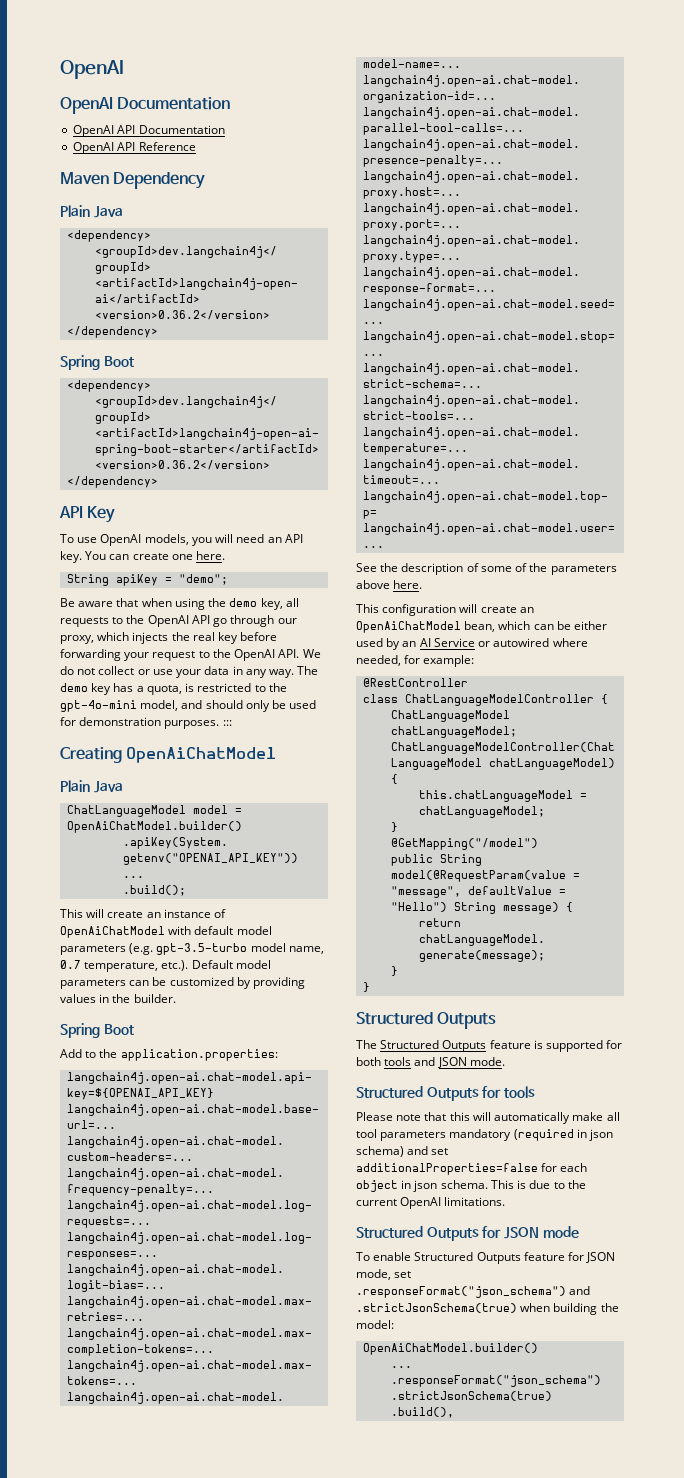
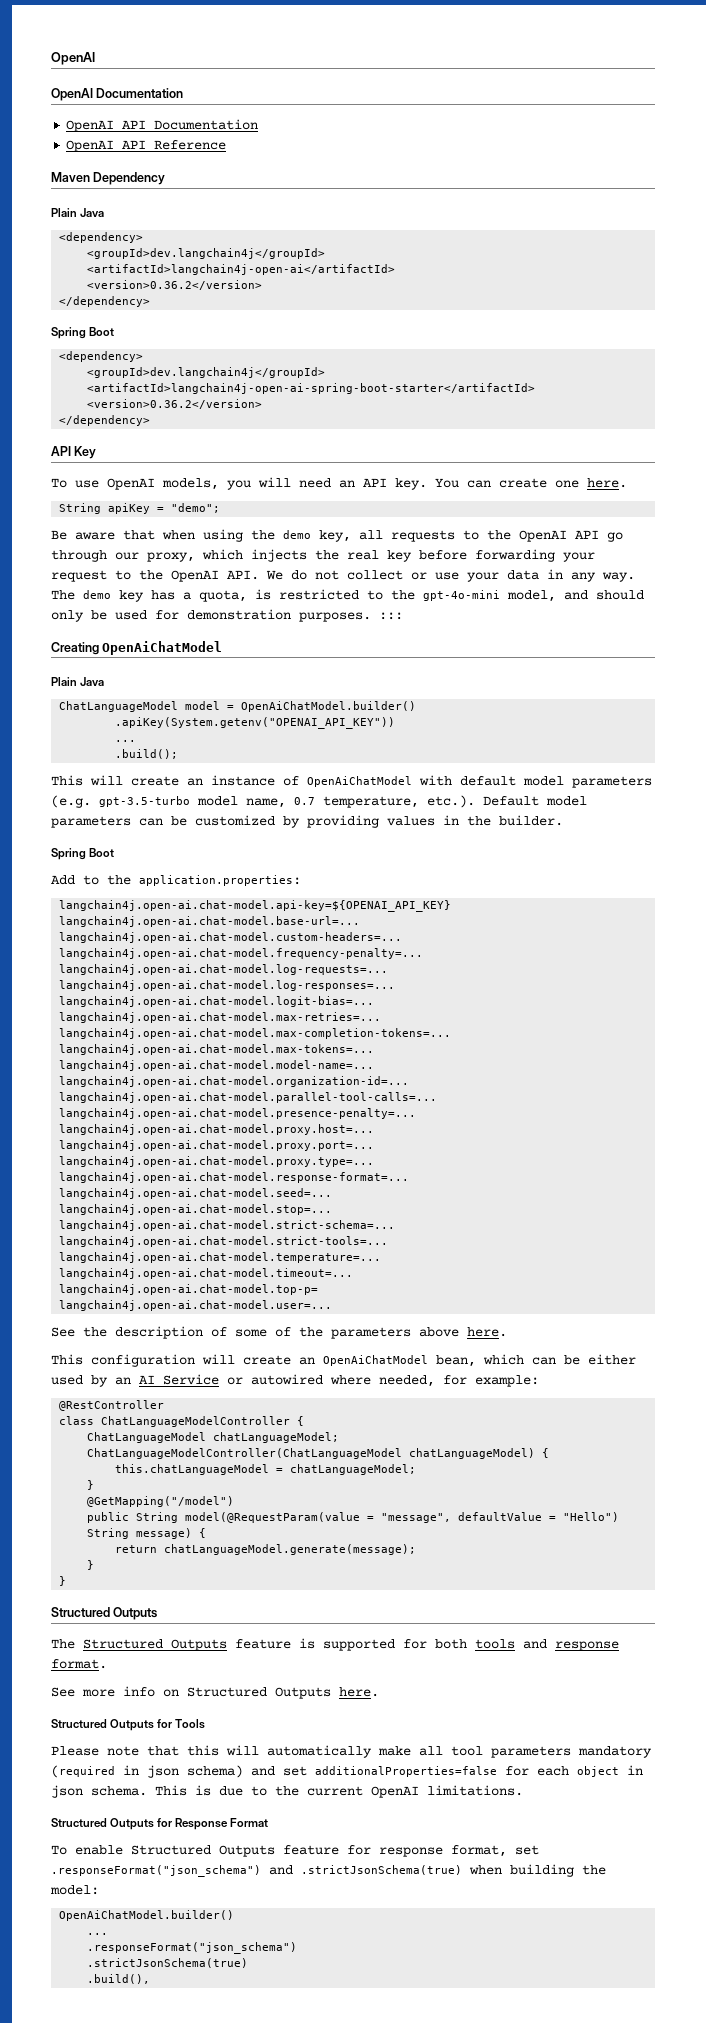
[437,1057,505,1068] [356,1086,535,1101] JSON mode. // Structured Outputs for tools -> [555,1641,619,1651] [51,1659,107,1669] [51,1686,379,1699] [51,1719,206,1731] response format. // See more info on Structured Outputs here. // Structured Outputs for Tools
[503,1226,579,1239] JSON mode -> [175,1818,269,1830] Response Format
[586,1252,616,1263] [356,1269,391,1280] JSON mode, -> [379,1845,507,1857] response format,

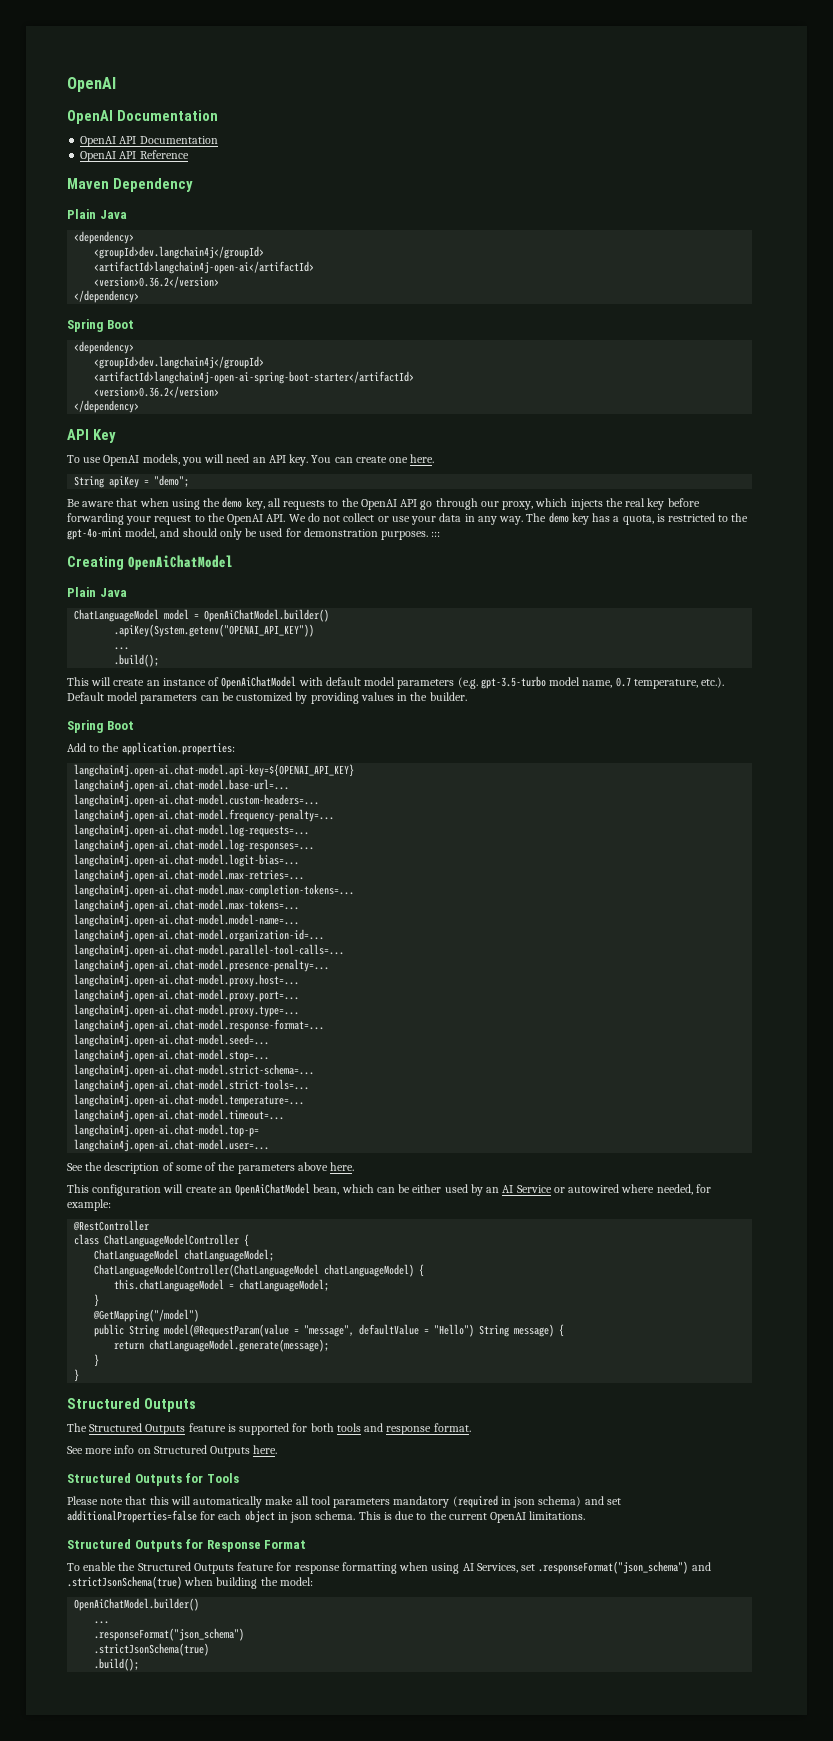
(123, 1850) none -> [118,1562,136,1571] the
[451,1845,507,1857] format, -> [341,1562,518,1574] formatting when using AI Services,
[87,1974,151,1984] .build(), -> [94,1658,140,1671] .build();

